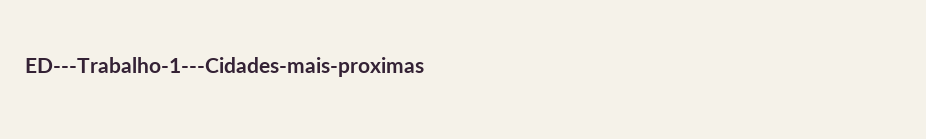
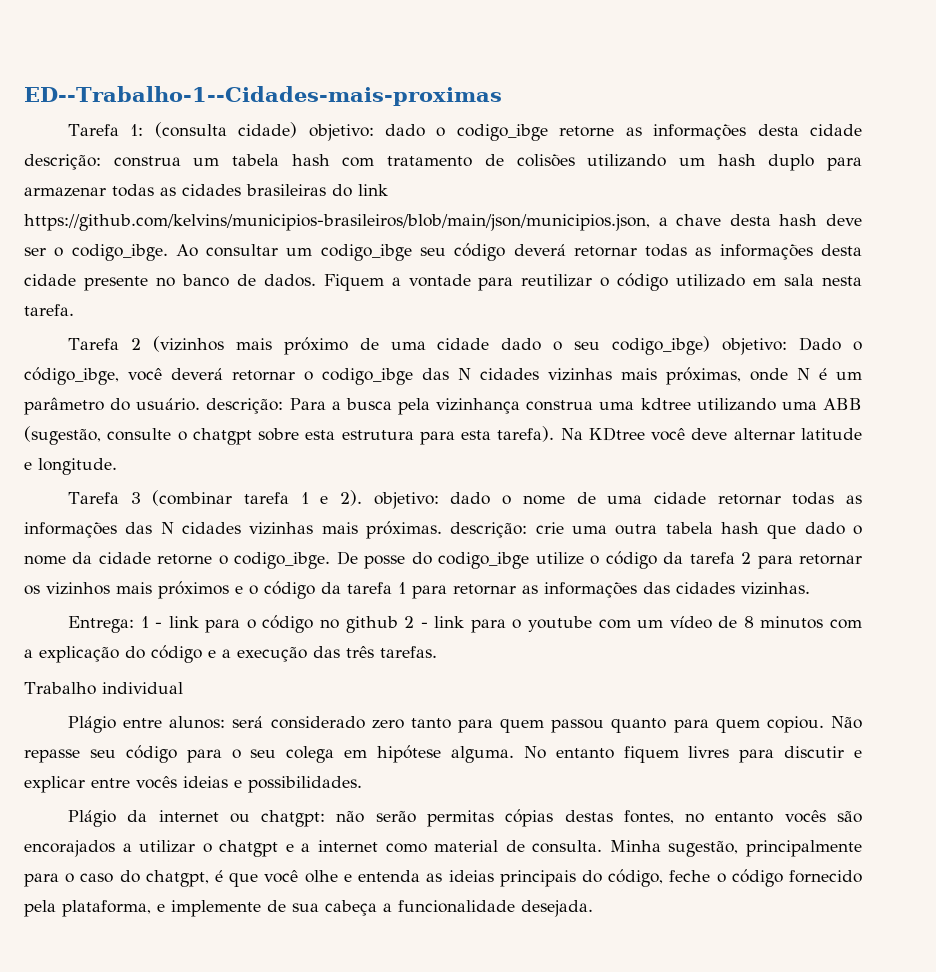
[25,57,424,77] ED---Trabalho-1---Cidades-mais-proximas -> [24,86,502,106] [67,122,862,141] [24,154,863,171] [24,184,388,197] [24,214,863,231] [24,243,863,261] [24,273,862,291] [24,304,74,316] [67,336,863,355] [24,367,862,385] [24,397,862,415] [24,426,862,445] [24,458,117,475] [67,490,862,509] [24,521,863,539] [24,551,863,569] [24,581,810,599] [67,615,862,633] [24,645,437,663] [24,682,183,695] [67,716,862,733] [24,745,862,763] [24,776,362,793] [67,809,862,827] [24,840,862,857] [24,869,863,887] [24,900,593,917] ED--Trabalho-1--Cidades-mais-proximas // Tarefa 1: (consulta cidade) objetivo: dado o codigo_ibge retorne as informações desta cidade descrição: construa um tabela hash com tratamento de colisões utilizando um hash duplo para armazenar todas as cidades brasileiras do link https://github.com/kelvins/municipios-brasileiros/blob/main/json/municipios.json, a chave desta hash deve ser o codigo_ibge. Ao consultar um codigo_ibge seu código deverá retornar todas as informações desta cidade presente no banco de dados. Fiquem a vontade para reutilizar o código utilizado em sala nesta tarefa. // Tarefa 2 (vizinhos mais próximo de uma cidade dado o seu codigo_ibge) objetivo: Dado o código_ibge, você deverá retornar o codigo_ibge das N cidades vizinhas mais próximas, onde N é um parâmetro do usuário. descrição: Para a busca pela vizinhança construa uma kdtree utilizando uma ABB (sugestão, consulte o chatgpt sobre esta estrutura para esta tarefa). Na KDtree você deve alternar latitude e longitude. // Tarefa 3 (combinar tarefa 1 e 2). objetivo: dado o nome de uma cidade retornar todas as informações das N cidades vizinhas mais próximas. descrição: crie uma outra tabela hash que dado o nome da cidade retorne o codigo_ibge. De posse do codigo_ibge utilize o código da tarefa 2 para retornar os vizinhos mais próximos e o código da tarefa 1 para retornar as informações das cidades vizinhas. // Entrega: 1 - link para o código no github 2 - link para o youtube com um vídeo de 8 minutos com a explicação do código e a execução das três tarefas. // Trabalho individual // Plágio entre alunos: será considerado zero tanto para quem passou quanto para quem copiou. Não repasse seu código para o seu colega em hipótese alguma. No entanto fiquem livres para discutir e explicar entre vocês ideias e possibilidades. // Plágio da internet ou chatgpt: não serão permitas cópias destas fontes, no entanto vocês são encorajados a utilizar o chatgpt e a internet como material de consulta. Minha sugestão, principalmente para o caso do chatgpt, é que você olhe e entenda as ideias principais do código, feche o código fornecido pela plataforma, e implemente de sua cabeça a funcionalidade desejada.

